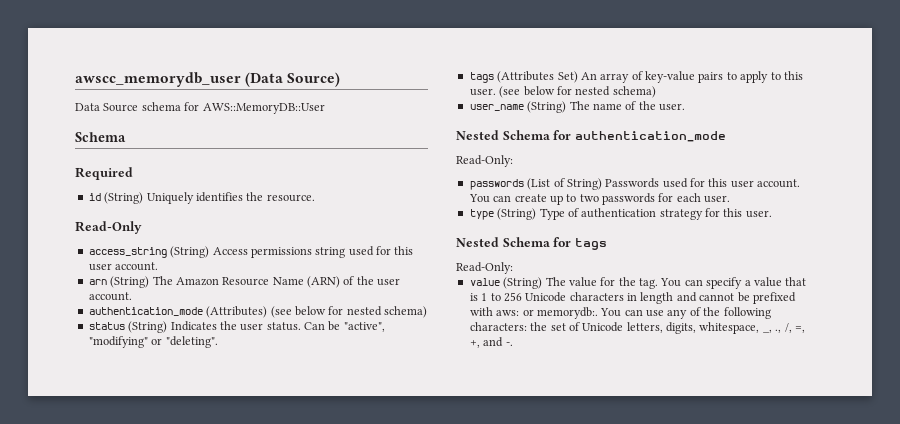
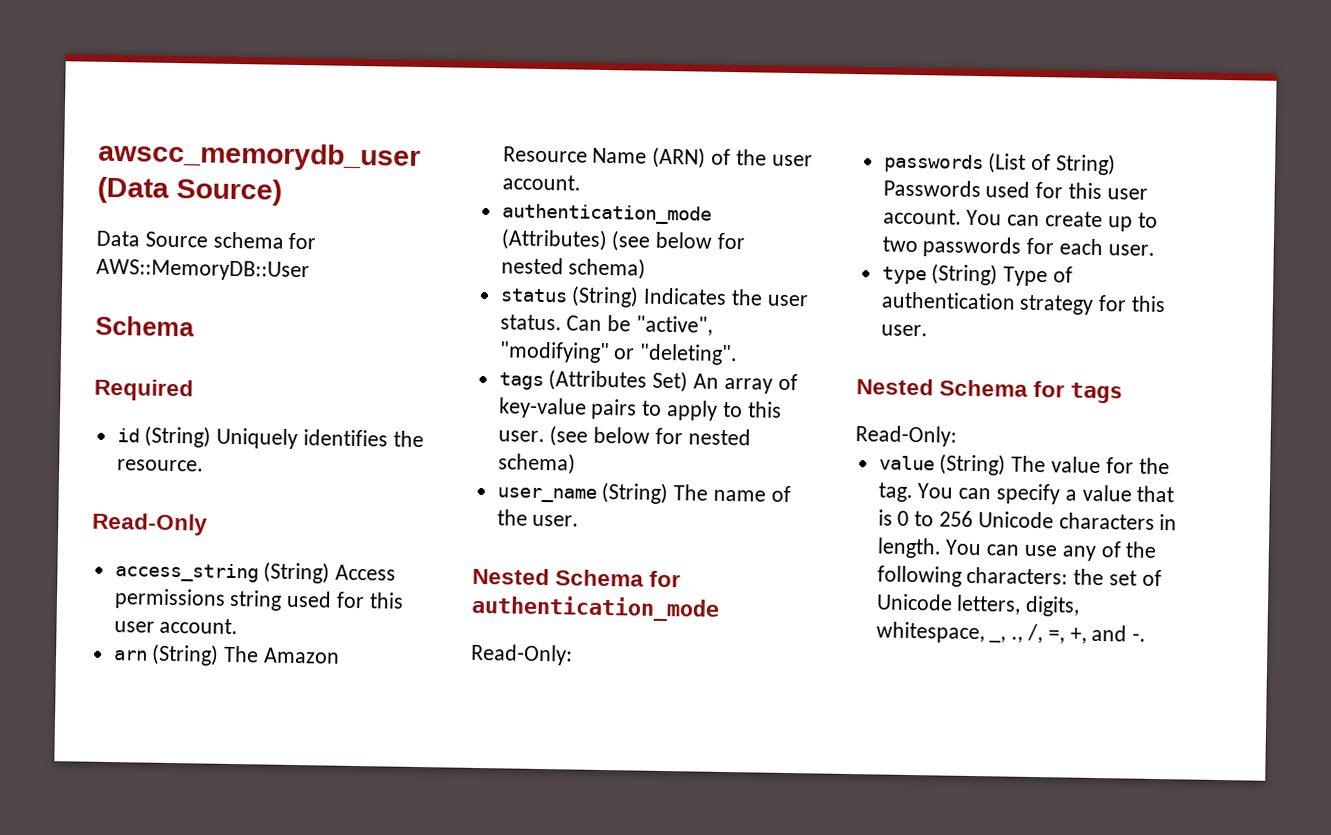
[481,293,488,301] 1 -> [897,510,910,526] 0
[640,292,796,304] [469,307,598,319] length and cannot be prefixed with aws: or memorydb:. -> [876,537,942,559] length.

